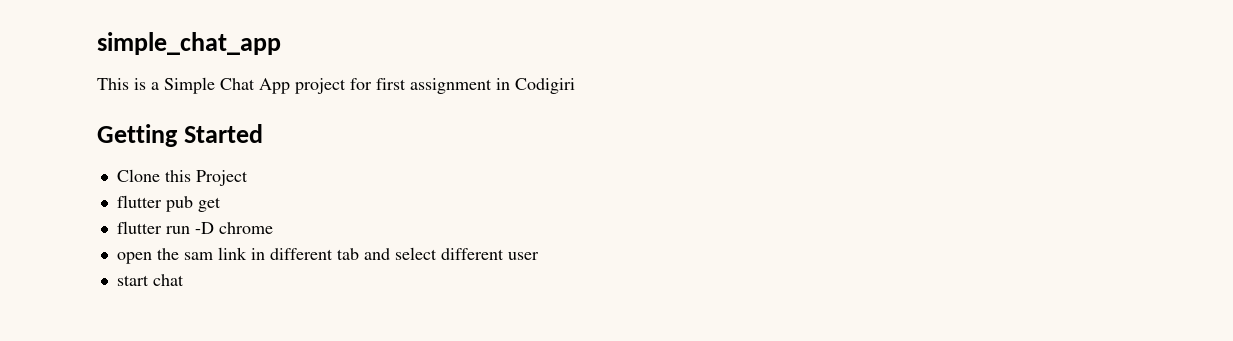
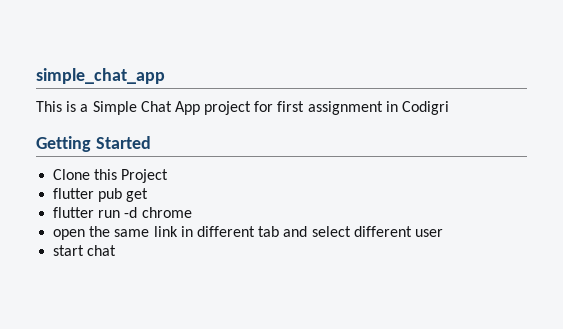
[515,78,575,94] Codigiri -> [402,101,450,115] Codigri
[194,222,214,234] -D -> [124,207,138,218] -d
[183,252,213,260] sam -> [114,229,150,237] same

